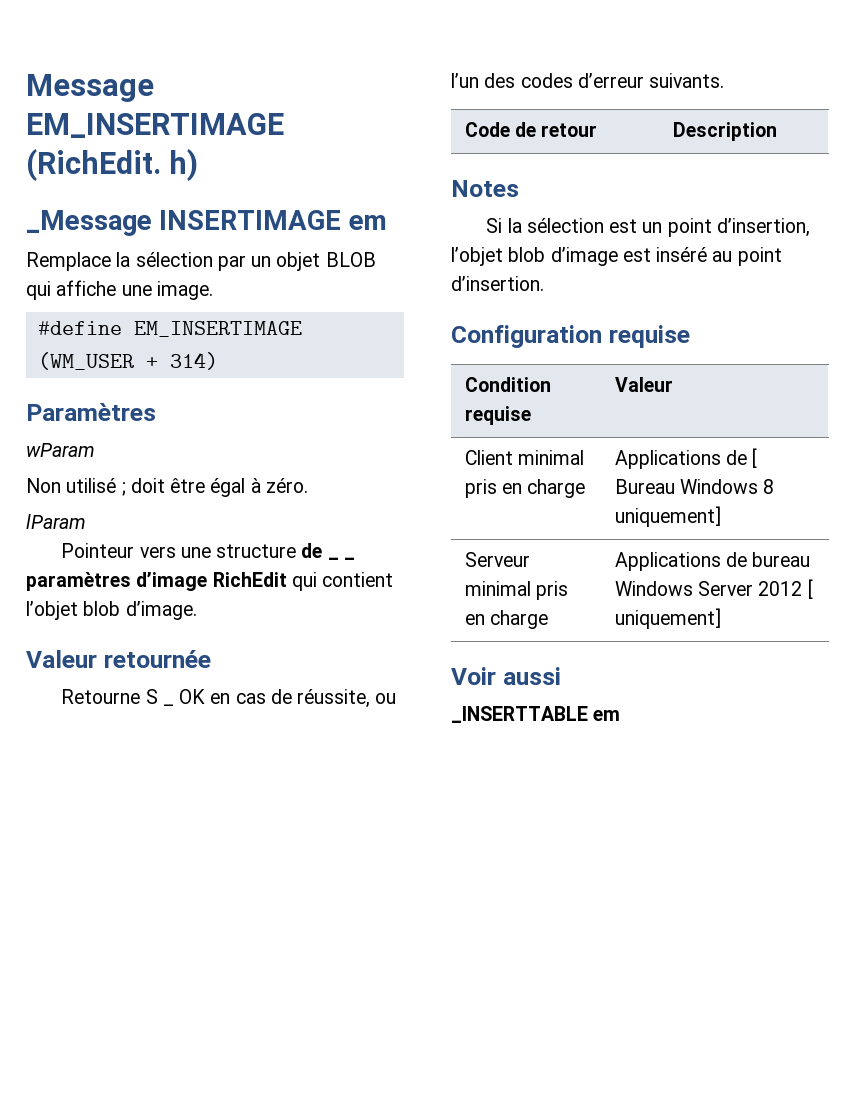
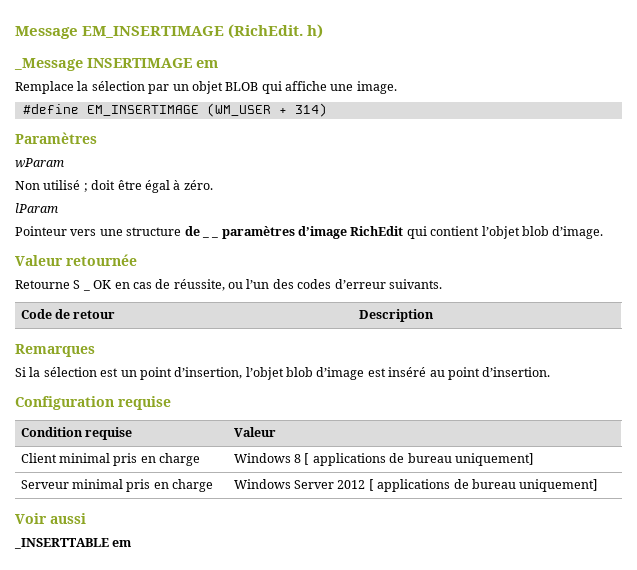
[451,180,519,197] Notes -> [15,344,95,357] Remarques
[614,448,758,469] [614,479,775,494] Applications de [ Bureau Windows 8 -> [233,453,452,466] Windows 8 [ applications de bureau
[614,552,811,571] Applications de bureau -> (214, 485) none
(813, 589) none -> [377,479,516,492] applications de bureau

